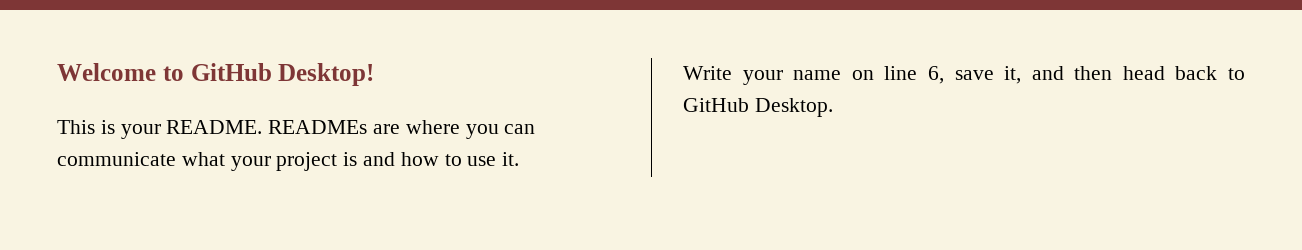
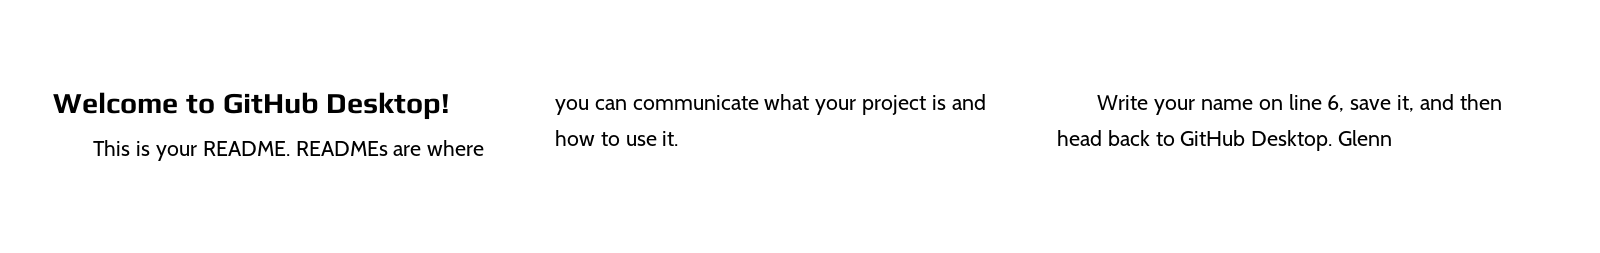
(833, 107) none -> [1338,130,1393,146] Glenn

